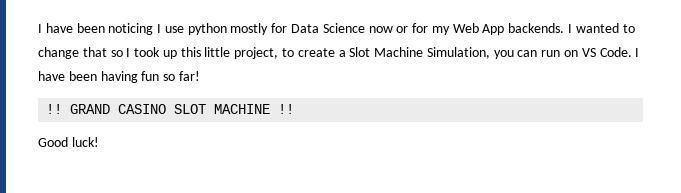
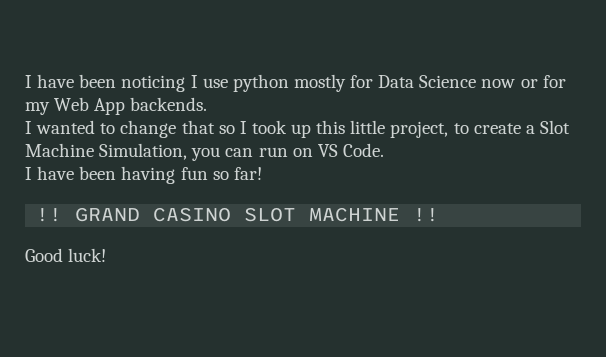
(565, 28) none -> (208, 104) //
(632, 52) none -> (384, 150) //

